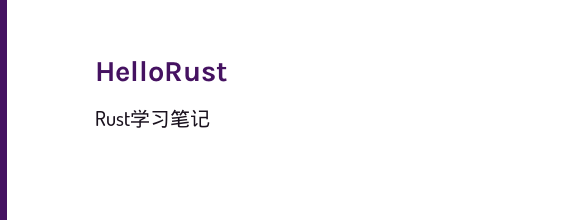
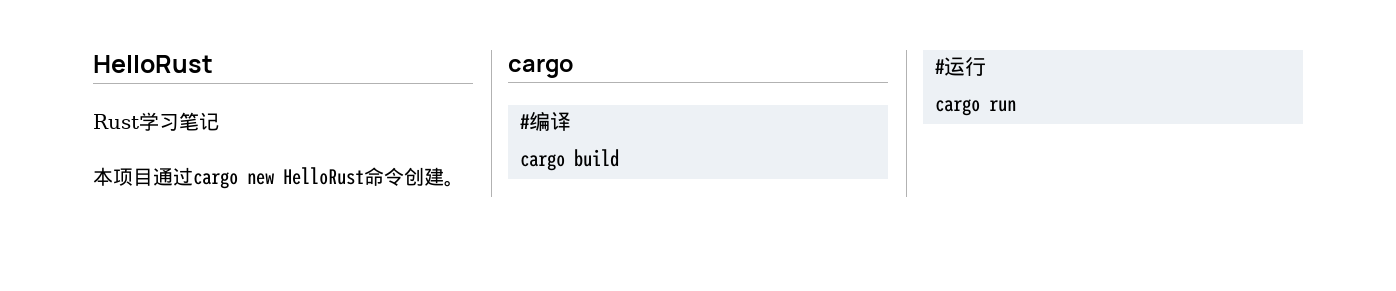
(210, 118) none -> [93,167,464,189] [508,58,574,78] [520,111,571,131] [520,149,619,171] [935,57,986,76] [935,99,1016,116] // 本项目通过cargo new HelloRust命令创建。 // cargo // #编译 // cargo build // #运行 // cargo run

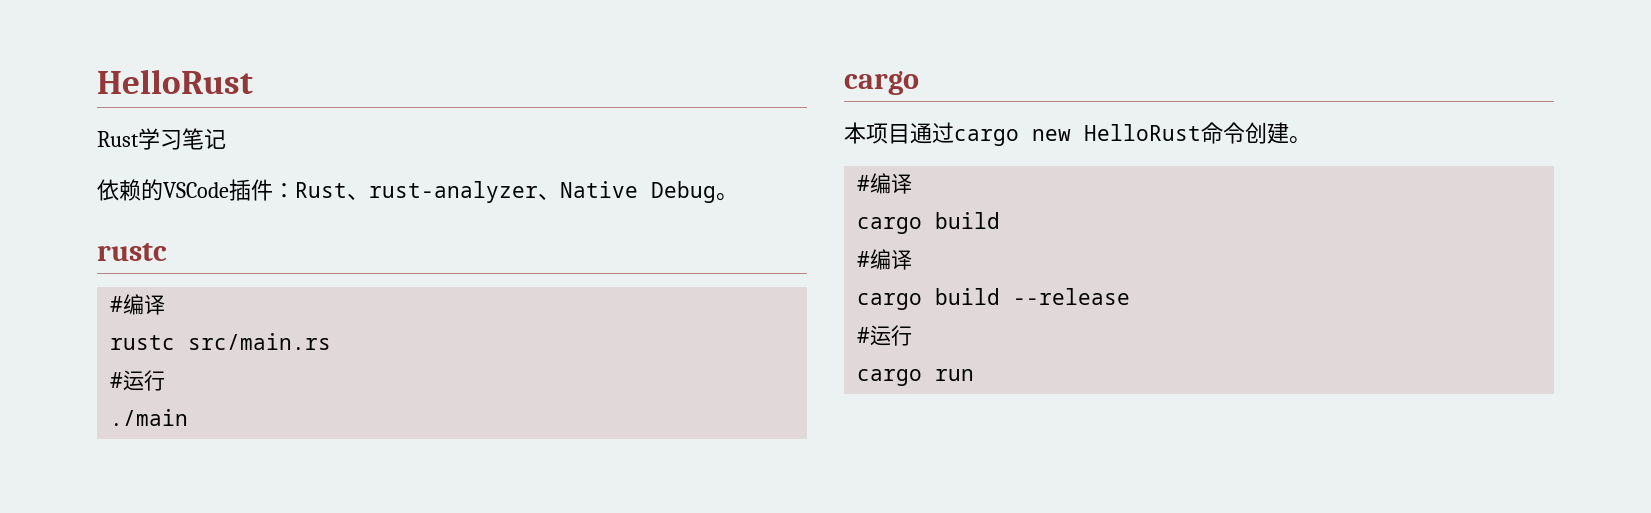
(219, 121) none -> [97,179,738,203] [97,243,167,261] [110,294,166,315] [110,333,332,350] [110,370,166,391] [110,409,189,426] [844,71,919,95] // 依赖的VSCode插件：Rust、rust-analyzer、Native Debug。 // rustc // #编译 // rustc src/main.rs // #运行 // ./main // cargo
[508,58,574,78] [520,111,571,131] [520,149,619,171] // cargo // #编译 // cargo build -> [857,173,913,194] [857,212,1001,234] [857,249,913,270] [857,288,1131,310] // #编译 // cargo build // #编译 // cargo build --release

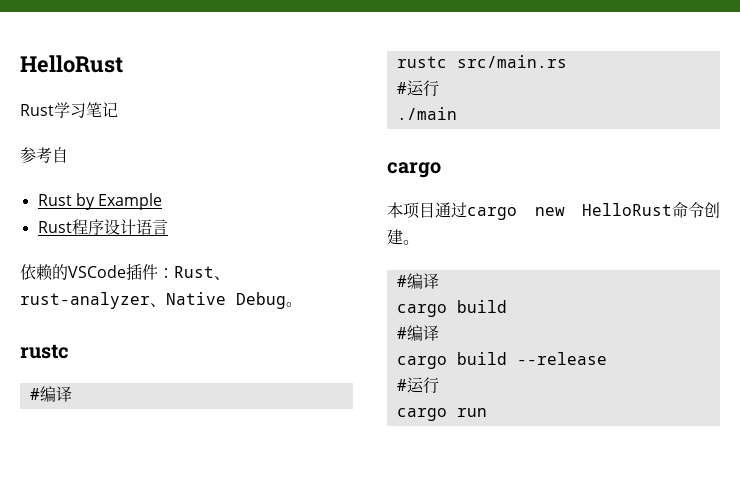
(226, 138) none -> [20,147,68,163] [37,193,163,210] [37,219,168,235] // 参考自 // Rust by Example // Rust程序设计语言

